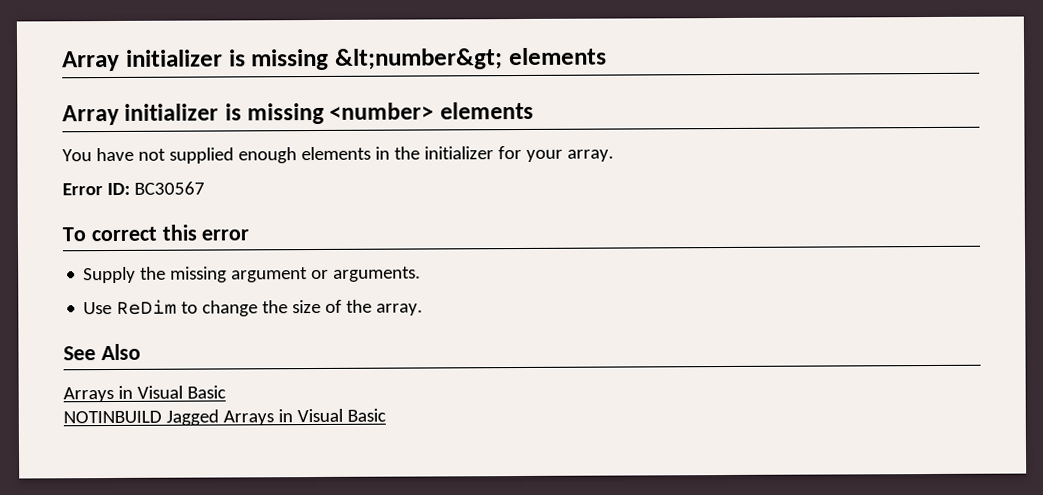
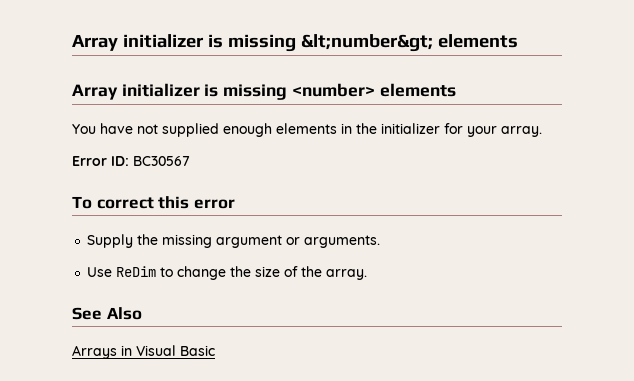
[63,408,386,426] // NOTINBUILD Jagged Arrays in Visual Basic -> (215, 350) none

